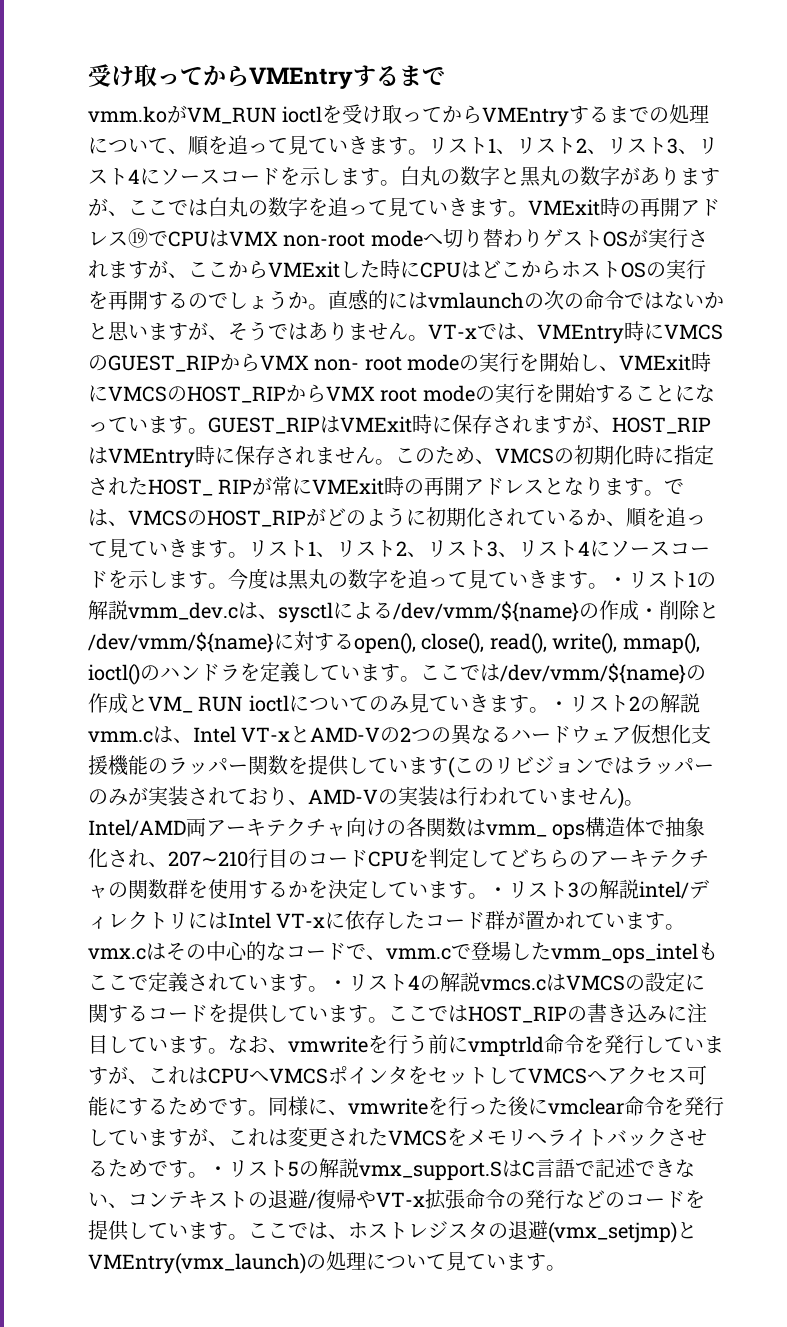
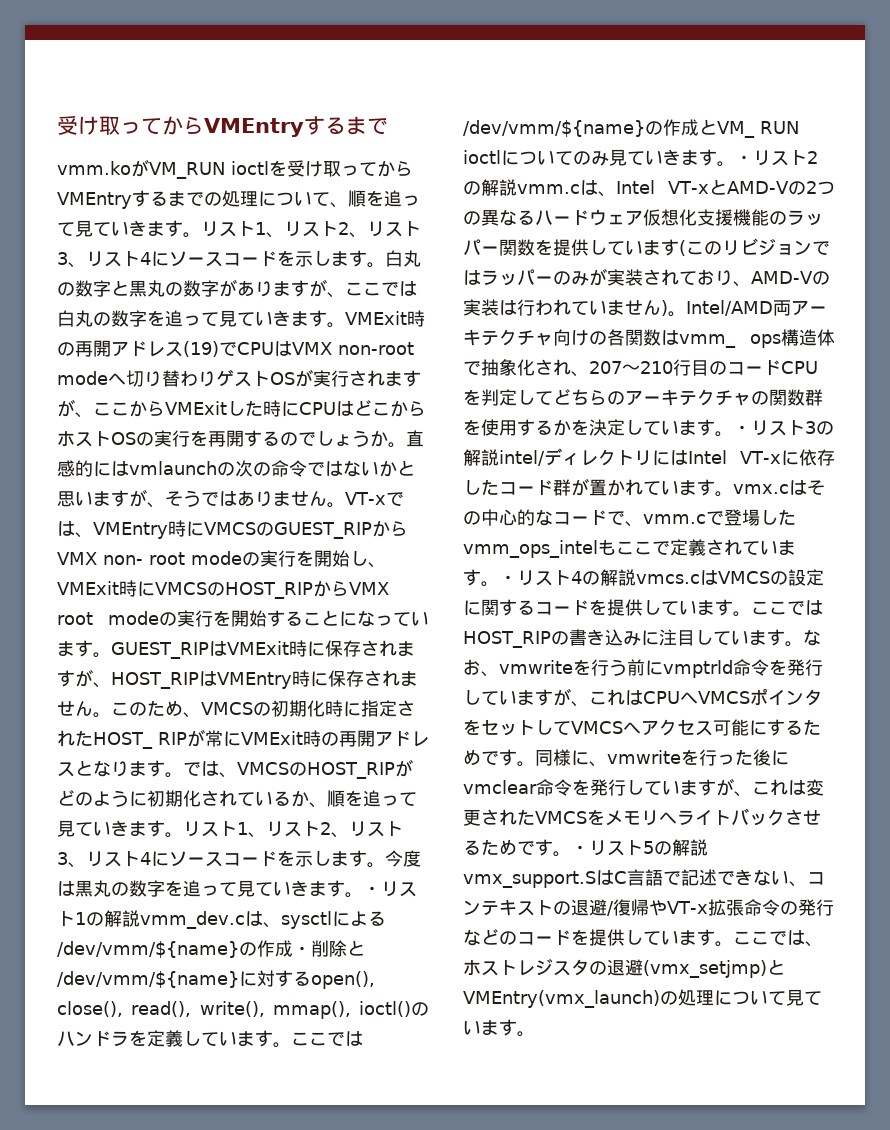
[128,228,148,248] ⑲ -> [183,341,219,357] (19)
[168,851,248,867] 207∼210 -> [589,361,673,374] 207〜210

